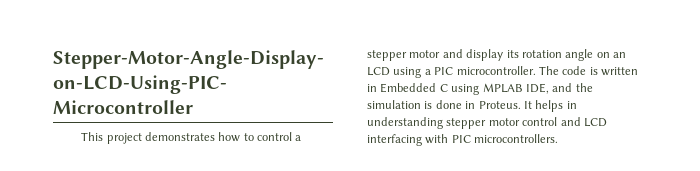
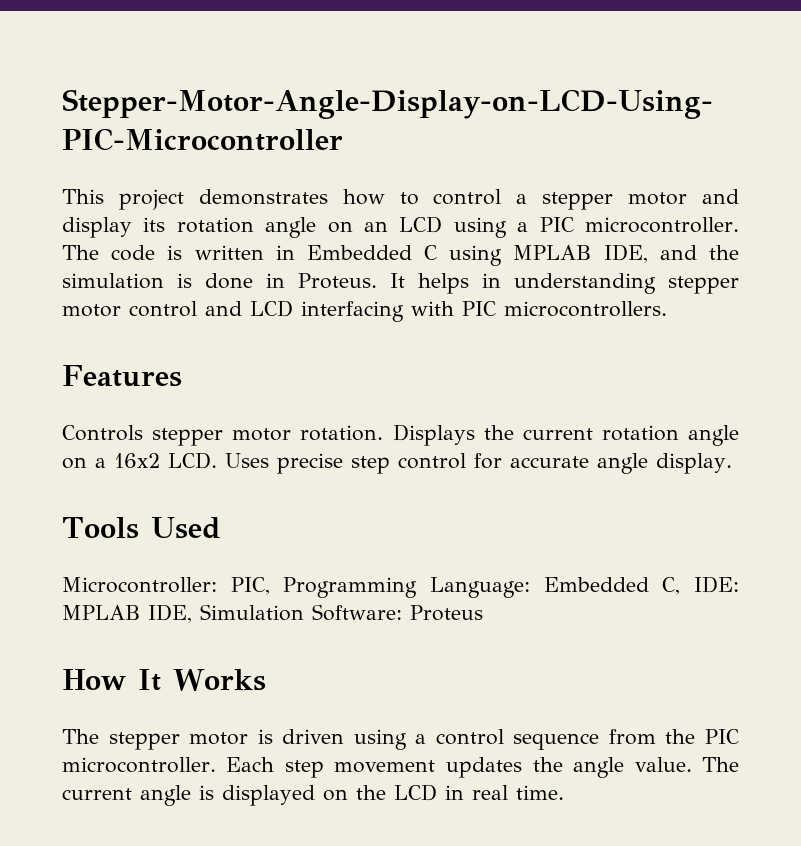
(559, 138) none -> [62,365,182,387] [62,424,739,446] [62,452,732,474] [62,517,221,539] [62,576,739,598] [62,604,483,623] [62,669,266,691] [62,729,739,750] [62,757,739,778] [62,784,564,806] // Features // Controls stepper motor rotation. Displays the current rotation angle on a 16x2 LCD. Uses precise step control for accurate angle display. // Tools Used // Microcontroller: PIC, Programming Language: Embedded C, IDE: MPLAB IDE, Simulation Software: Proteus // How It Works // The stepper motor is driven using a control sequence from the PIC microcontroller. Each step movement updates the angle value. The current angle is displayed on the LCD in real time.

